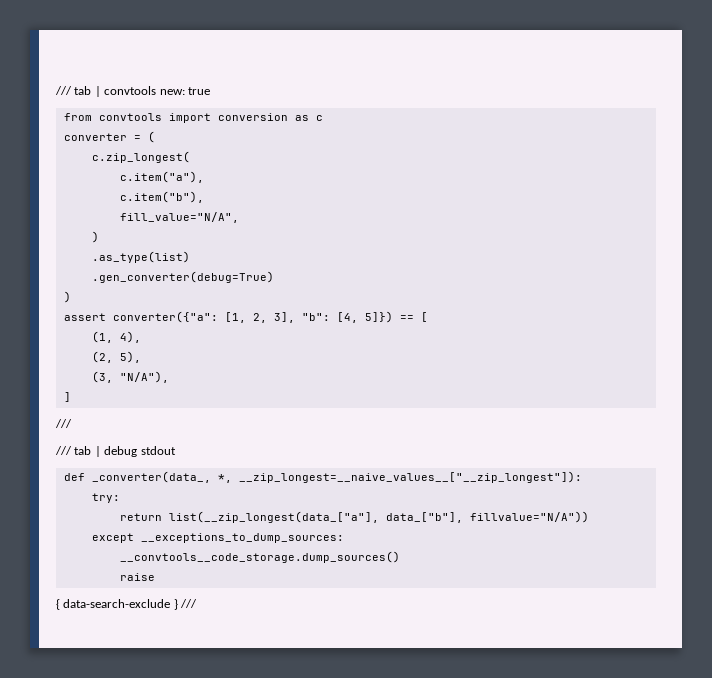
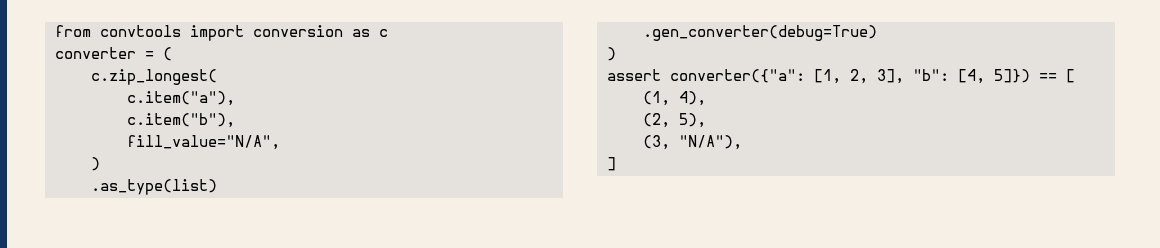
[55,86,210,97] /// tab | convtools new: true // -> (54, 31) none
[55,419,72,428] [55,446,176,457] [63,471,582,483] [91,493,120,503] [119,511,589,523] [91,533,344,543] [119,551,400,563] [119,573,155,581] [56,599,198,610] // /// // /// tab | debug stdout // def _converter(data_, *, __zip_longest=__naive_values__["__zip_longest"]): // try: // return list(__zip_longest(data_["a"], data_["b"], fillvalue="N/A")) // except __exceptions_to_dump_sources: // __convtools__code_storage.dump_sources() // raise // { data-search-exclude } /// -> (616, 164) none

